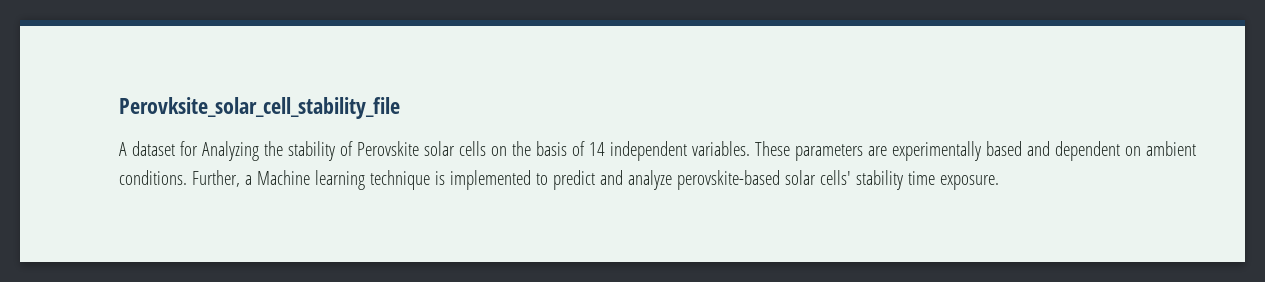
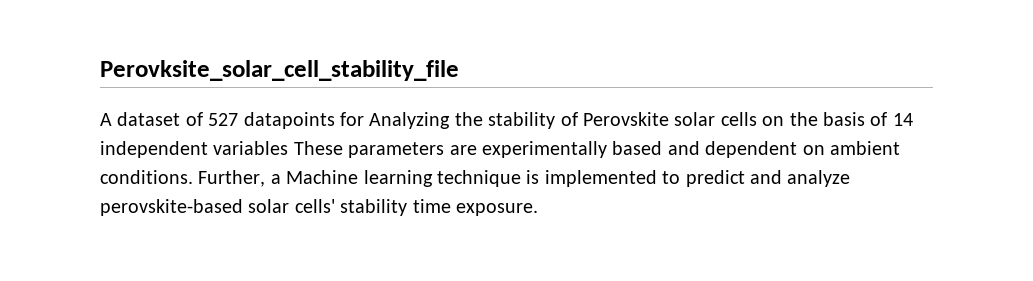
(175, 148) none -> [185,112,335,129] of 527 datapoints
[691,141,750,156] variables. -> [213,141,289,155] variables

